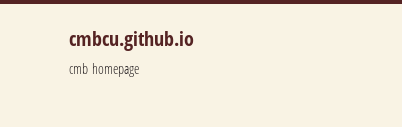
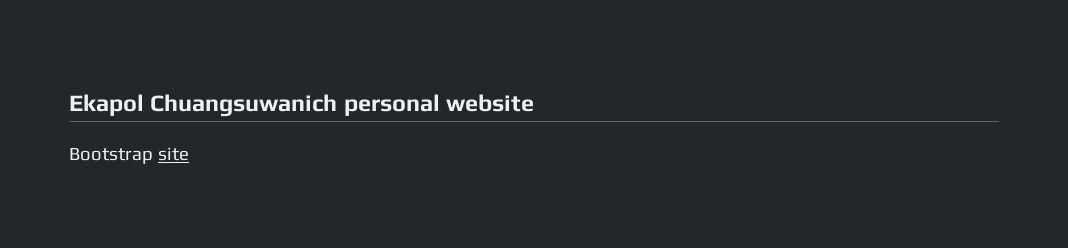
[69,31,194,51] [69,63,139,77] cmbcu.github.io // cmb homepage -> [69,94,535,117] [69,147,189,164] Ekapol Chuangsuwanich personal website // Bootstrap site

